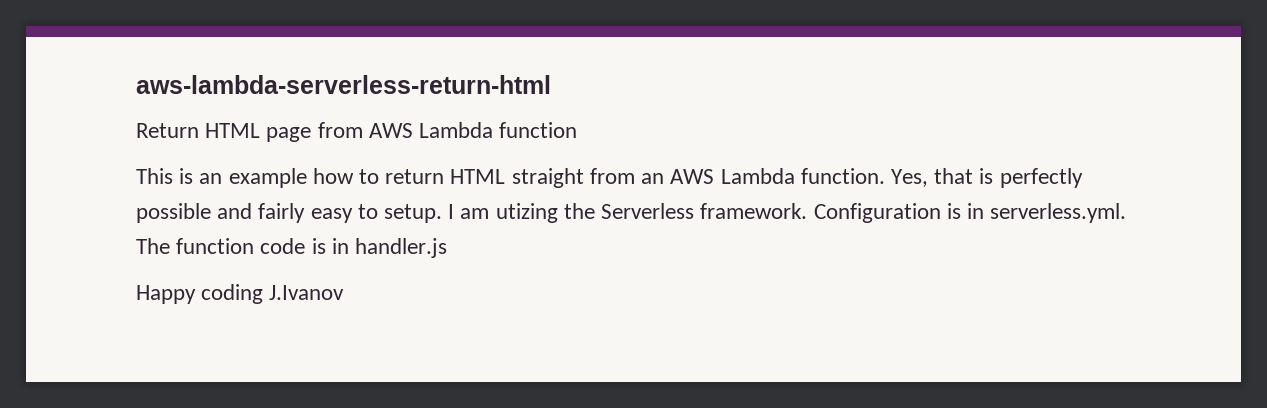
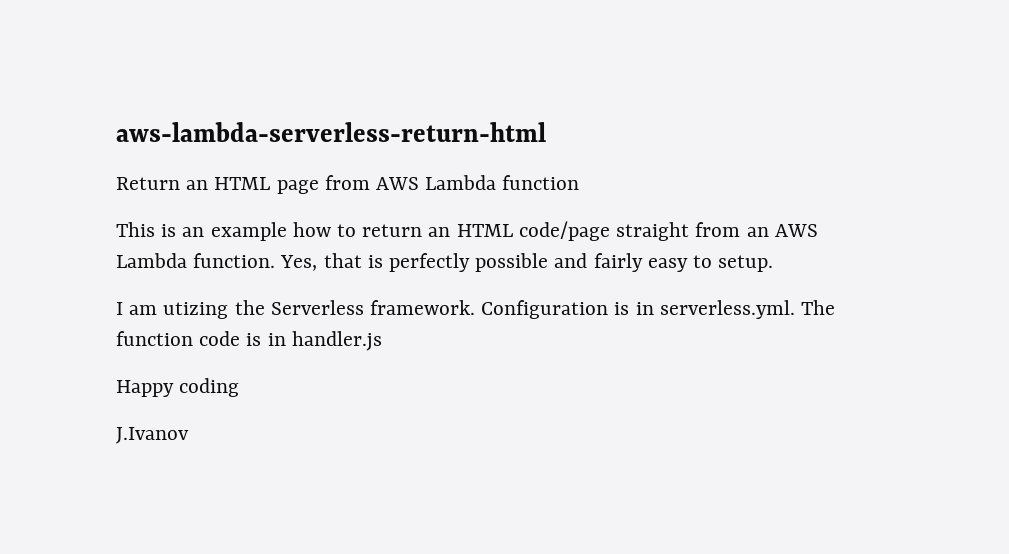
(199, 130) none -> [186,180,209,190] an
[450,169,506,184] HTML -> [428,221,610,241] an HTML code/page
(443, 213) none -> (774, 263) //
(264, 294) none -> (240, 387) //

